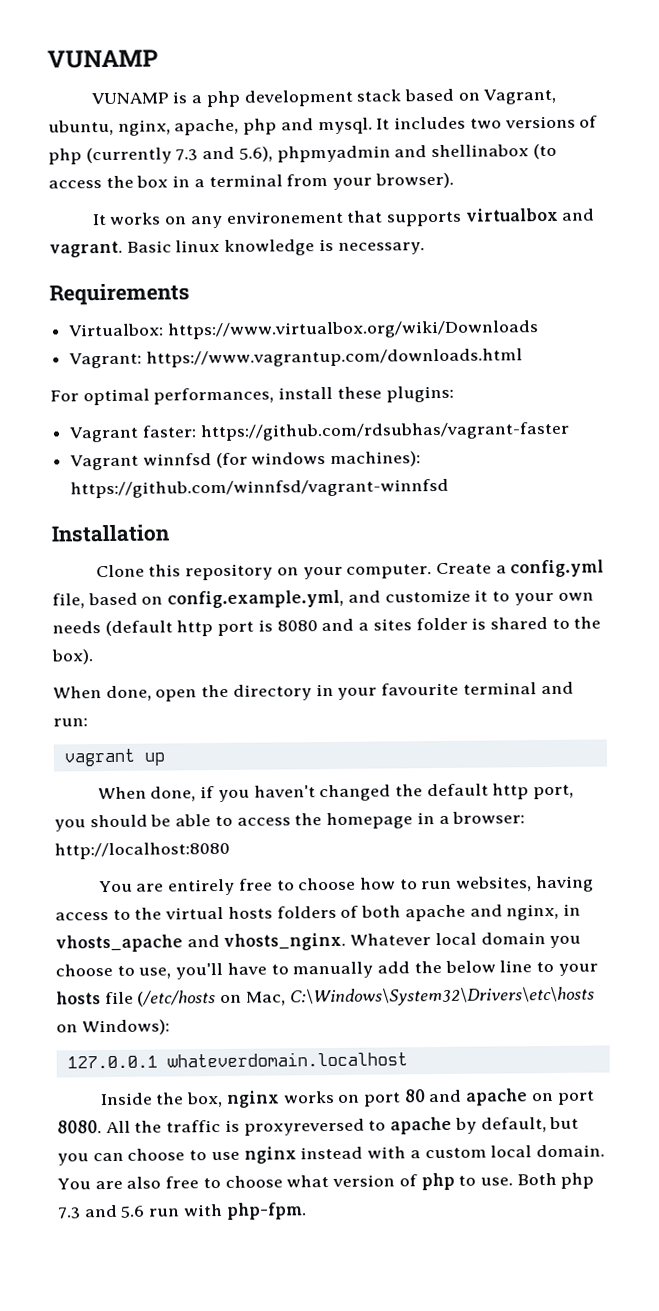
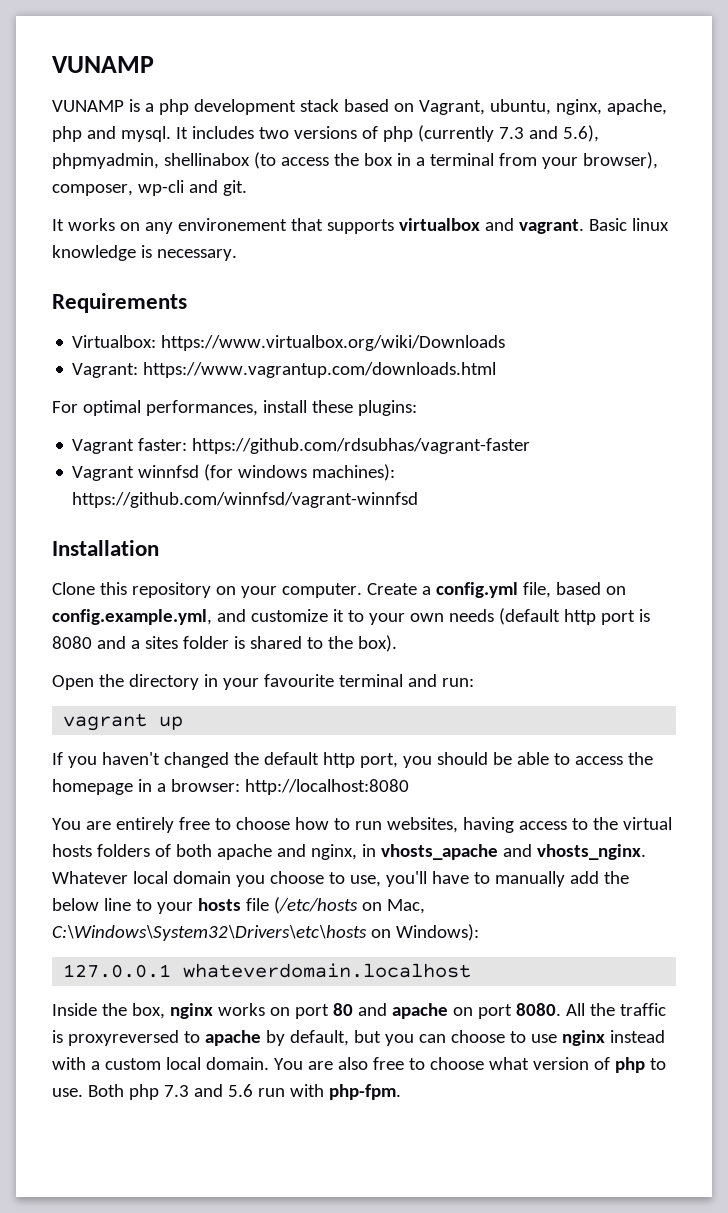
[276,145,428,163] phpmyadmin and -> [52,153,159,169] phpmyadmin,
[374,172,454,189] browser). -> [582,152,658,169] [52,180,247,196] browser), composer, wp-cli and git.
[53,685,198,702] When done, open -> [52,675,94,690] Open
[97,786,216,802] When done, if -> [52,752,63,765] If

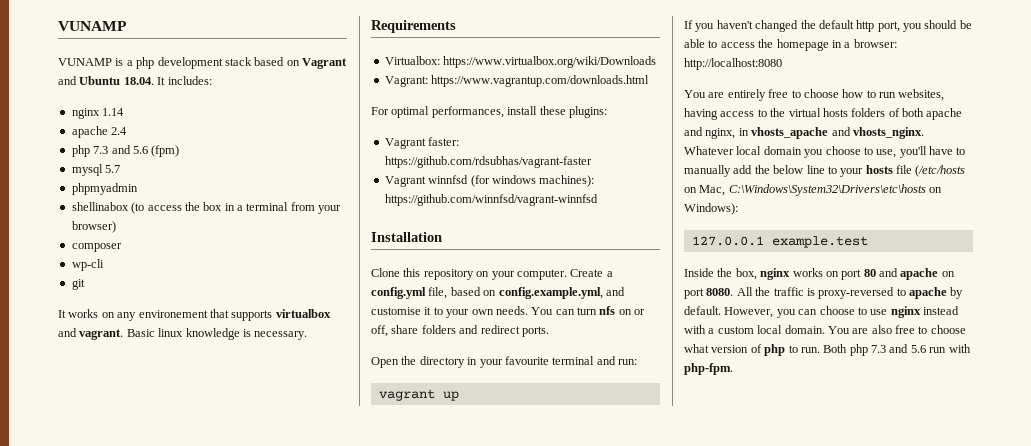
[418,99,667,115] [52,125,599,142] [52,153,159,169] Vagrant, ubuntu, nginx, apache, php and mysql. It includes two versions of php (currently 7.3 and 5.6), phpmyadmin, -> [302,58,347,69] [58,76,212,85] [71,108,125,119] [71,126,128,138] [71,145,180,157] [71,164,121,176] [71,183,138,195] Vagrant and Ubuntu 18.04. It includes: // nginx 1.14 // apache 2.4 // php 7.3 and 5.6 (fpm) // mysql 5.7 // phpmyadmin //
[582,152,658,169] [52,184,133,196] browser), composer, -> [71,221,116,233] [71,243,122,252] browser) // composer //
[188,180,247,196] and git. -> [71,279,85,290] // git
[250,609,328,622] customize -> [371,307,421,315] customise
[448,608,650,625] [52,635,397,652] needs (default http port is 8080 and a sites folder is shared to the box). -> [495,306,646,315] [371,325,549,337] needs. You can turn nfs on or off, share folders and redirect ports.
[183,963,472,978] whateverdomain.localhost -> [771,236,868,248] example.test
[67,1030,179,1046] proxyreversed -> [818,287,895,299] proxy-reversed
[289,1030,381,1046] default, but -> [684,306,774,318] default. However,
[52,1088,83,1097] use. -> [800,347,820,353] run.

